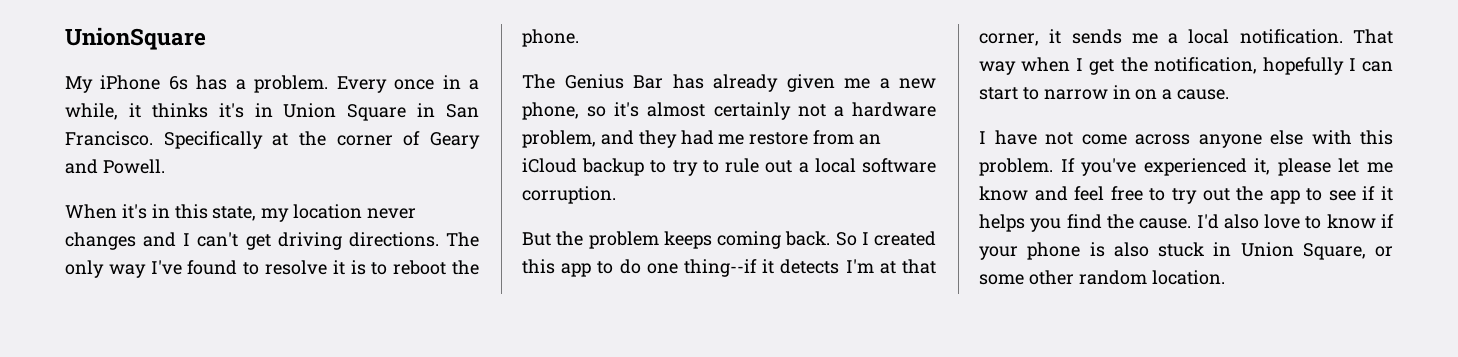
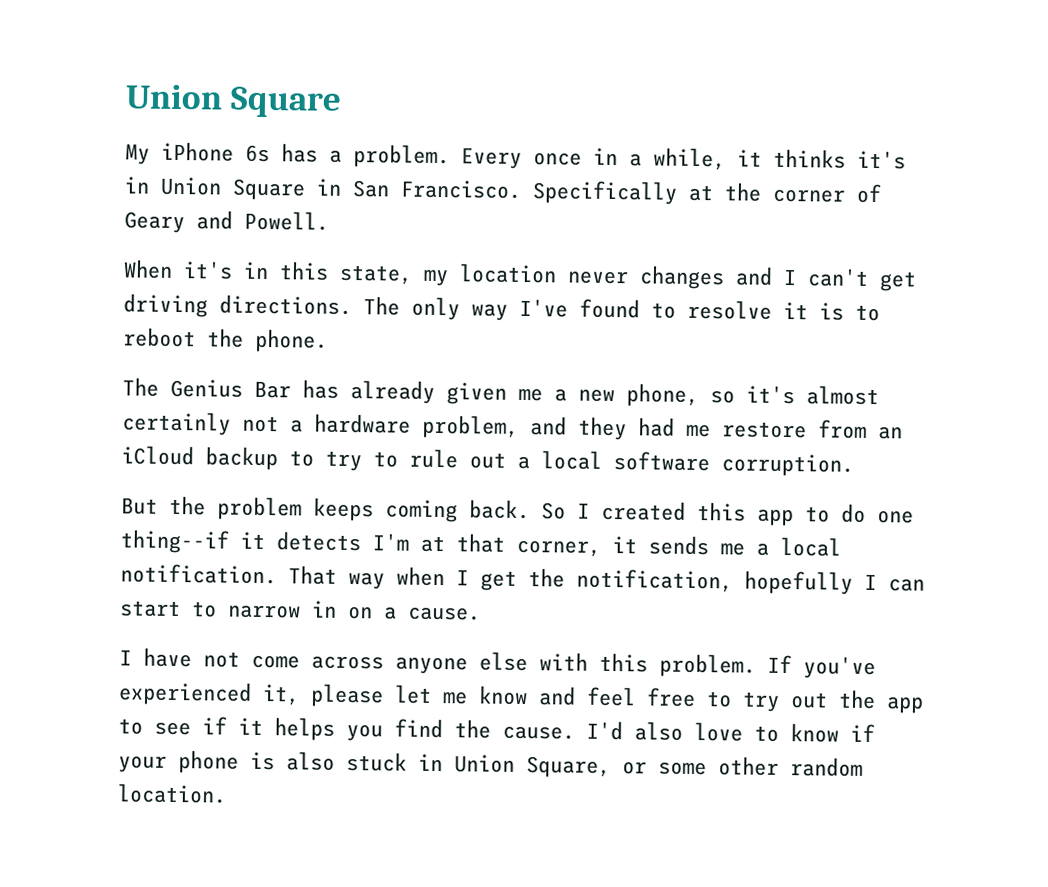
[65,27,206,50] UnionSquare -> [125,84,343,118] Union Square

